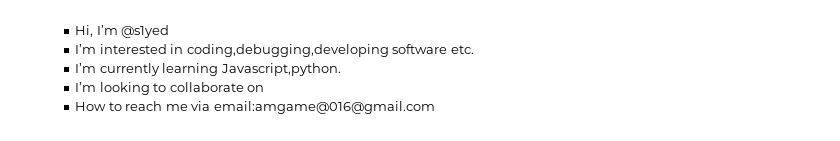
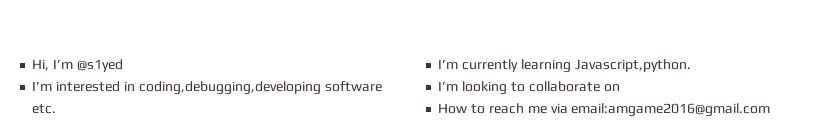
[213,101,435,114] email:amgame@016@gmail.com -> [571,103,771,117] email:amgame2016@gmail.com

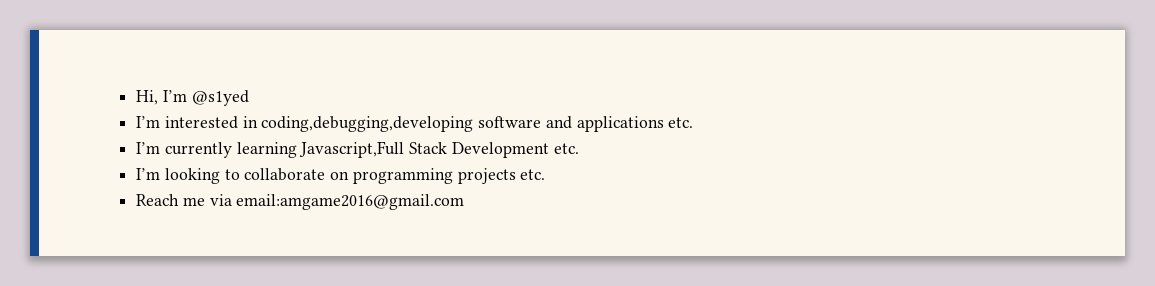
(382, 86) none -> [545,116,664,132] and applications
[574,59,691,72] Javascript,python. -> [299,141,579,158] Javascript,Full Stack Development etc.
[438,103,524,114] // How to reach -> [352,168,546,184] [136,194,180,206] programming projects etc. // Reach

